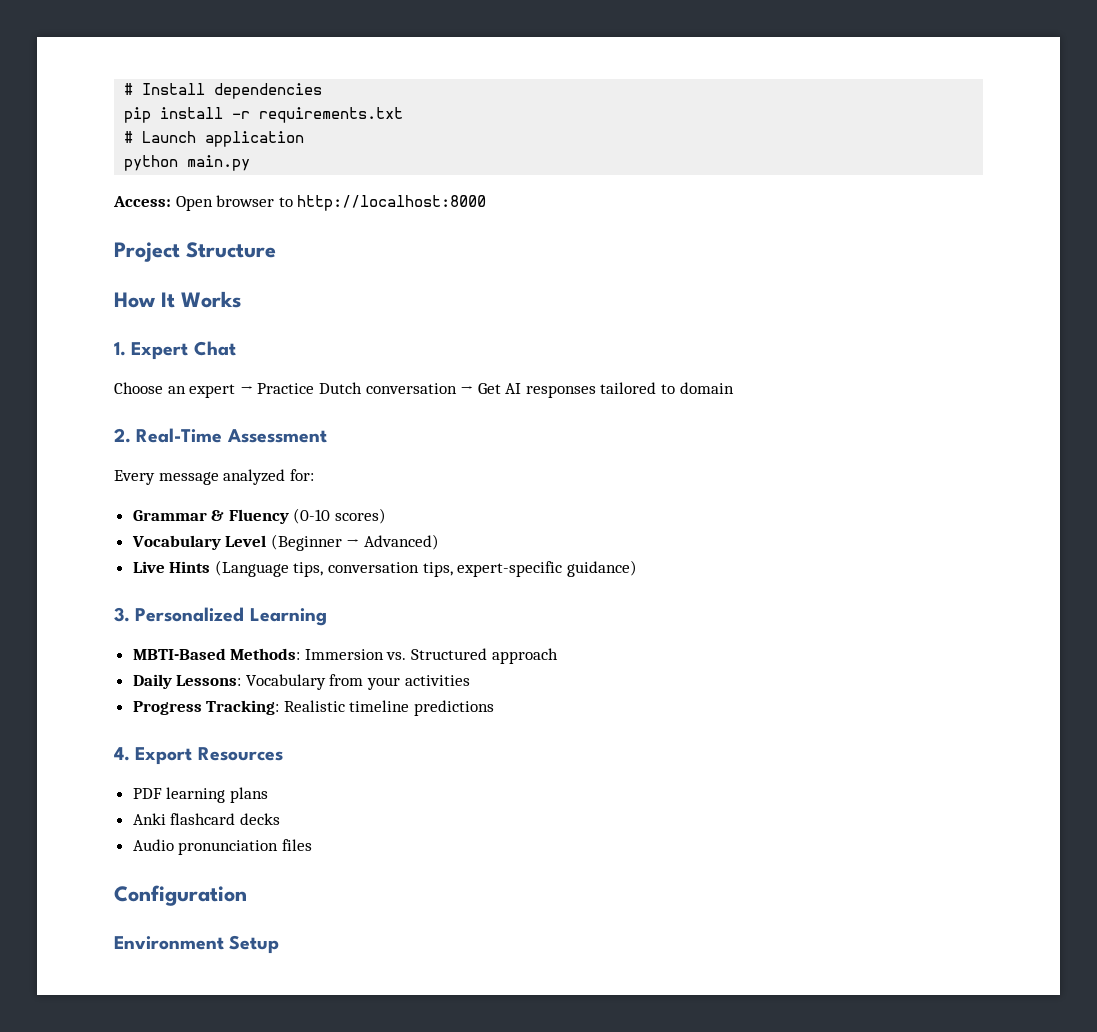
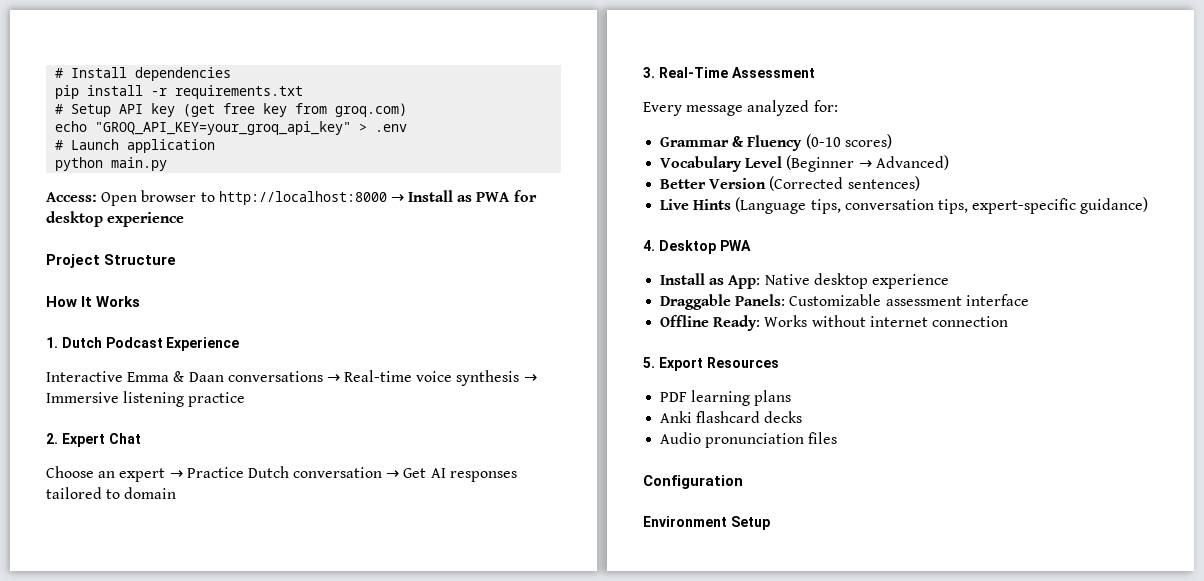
(404, 115) none -> [55,103,408,117] [55,121,408,135] // # Setup API key (get free key from groq.com) // echo "GROQ_API_KEY=your_groq_api_key" > .env
(487, 203) none -> [390,190,537,202] [46,211,185,227] → Install as PWA for desktop experience
(126, 349) none -> [61,337,240,351] [46,370,537,386] [46,391,246,407] [46,433,58,444] Dutch Podcast Experience // Interactive Emma & Daan conversations → Real-time voice synthesis → Immersive listening practice // 2.
[114,428,131,443] 2. -> [643,67,655,78] 3.
(440, 542) none -> [660,176,920,191] // Better Version (Corrected sentences)
[114,607,327,626] [132,648,558,664] [132,674,470,690] [132,700,495,716] [114,747,130,761] 3. Personalized Learning // MBTI-Based Methods: Immersion vs. Structured approach // Daily Lessons: Vocabulary from your activities // Progress Tracking: Realistic timeline predictions // 4. -> [643,240,751,254] [660,273,949,289] [660,294,1029,310] [660,315,1008,331] [643,357,655,368] 4. Desktop PWA // Install as App: Native desktop experience // Draggable Panels: Customizable assessment interface // Offline Ready: Works without internet connection // 5.

